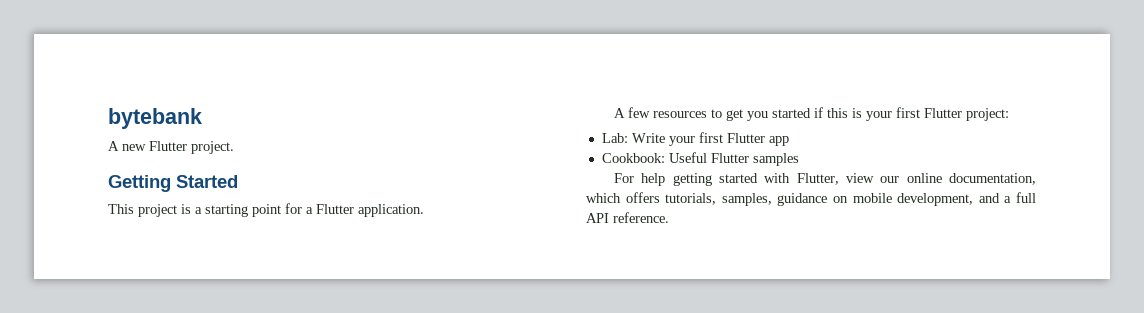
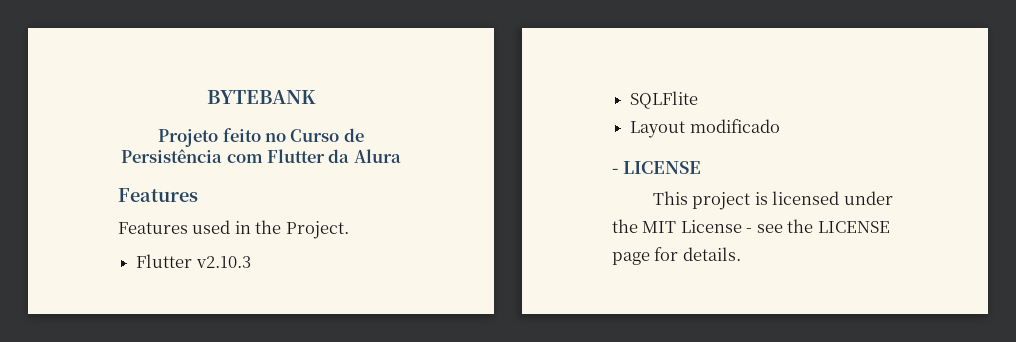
[108,108,202,129] [108,141,234,154] [108,175,238,192] [108,203,424,217] [614,107,1010,121] [601,132,789,146] [601,152,799,166] [614,173,1036,186] [586,192,1036,206] [586,212,669,223] bytebank // A new Flutter project. // Getting Started // This project is a starting point for a Flutter application. // A few resources to get you started if this is your first Flutter project: // Lab: Write your first Flutter app // Cookbook: Useful Flutter samples // For help getting started with Flutter, view our online documentation, which offers tutorials, samples, guidance on mobile development, and a full API reference. -> [206,90,316,104] [158,128,364,147] [121,149,401,163] [118,188,198,202] [118,220,349,239] [136,254,251,268] [630,91,699,109] [630,119,780,138] [612,161,701,174] [653,191,893,210] [612,219,890,233] [612,247,741,265] BYTEBANK // Projeto feito no Curso de Persistência com Flutter da Alura // Features // Features used in the Project. // Flutter v2.10.3 // SQLFlite // Layout modificado // - LICENSE // This project is licensed under the MIT License - see the LICENSE page for details.

